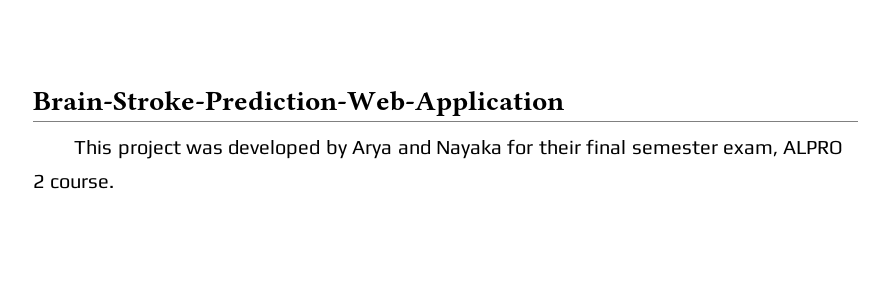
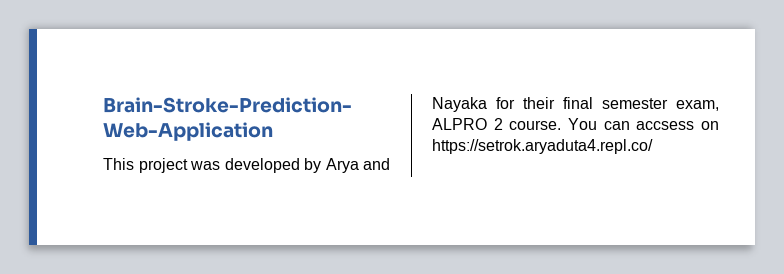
(115, 183) none -> [568,118,719,130] [432,139,653,154] You can accsess on https://setrok.aryaduta4.repl.co/

